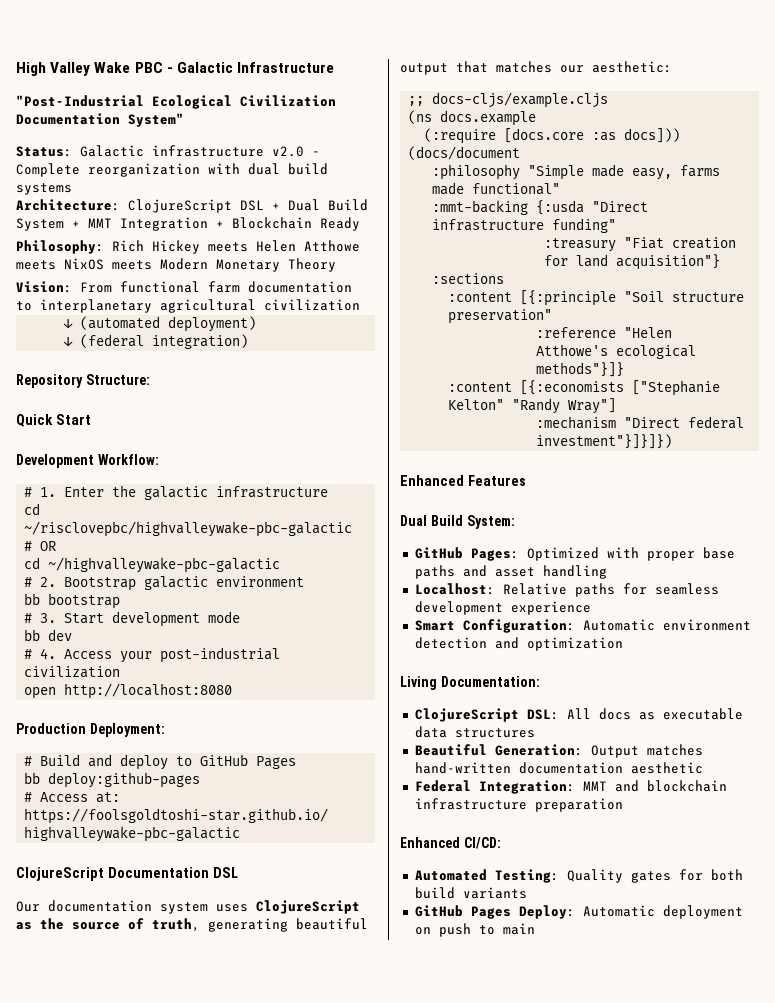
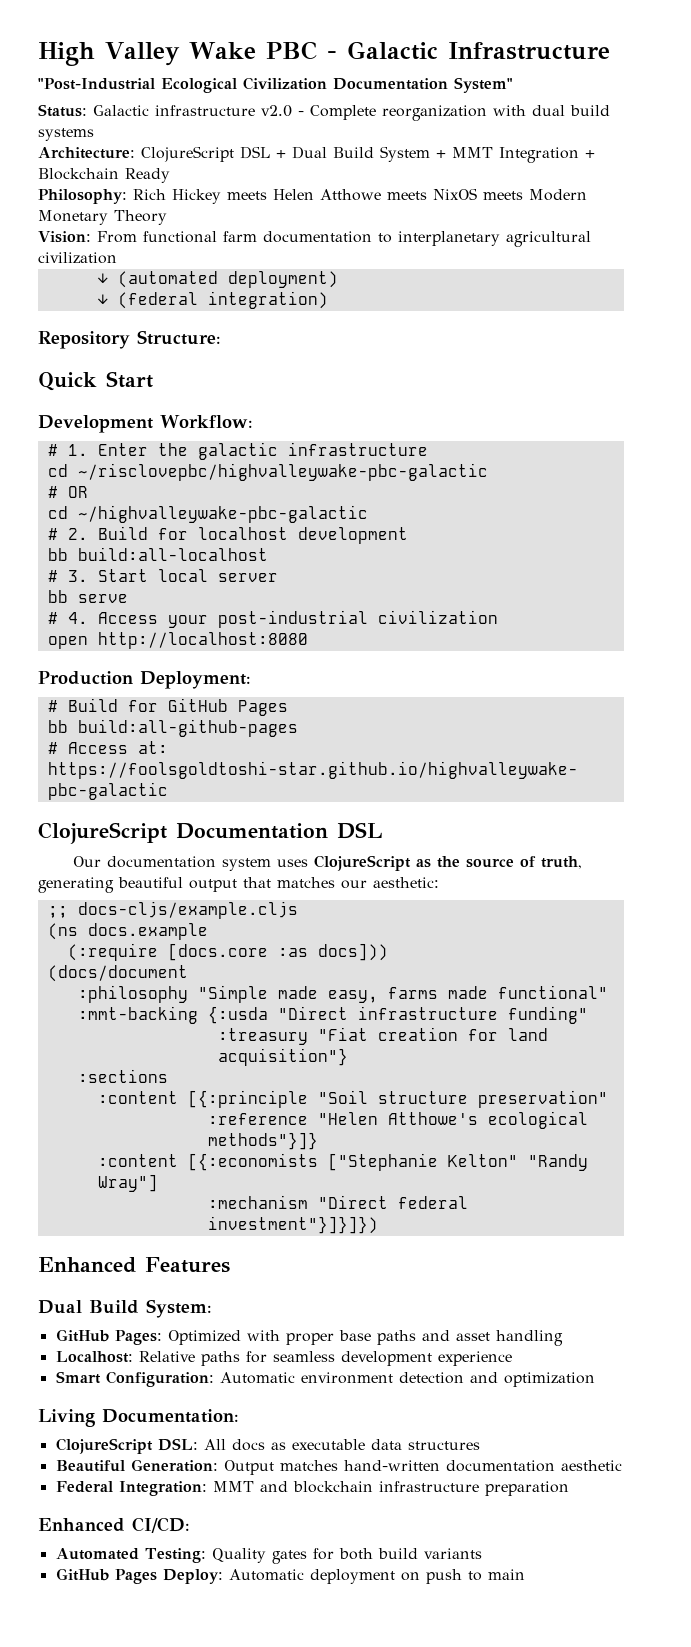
[64,576,305,591] [24,593,121,609] Bootstrap galactic environment // bb bootstrap -> [97,526,408,544] [47,547,268,561] Build for localhost development // bb build:all-localhost
[112,611,241,627] [24,629,73,641] development mode // bb dev -> [157,569,278,582] [47,590,128,603] local server // bb serve
[88,754,193,770] and deploy to -> [127,700,158,712] for
[48,772,201,788] deploy:github-pages -> [77,719,298,737] build:all-github-pages

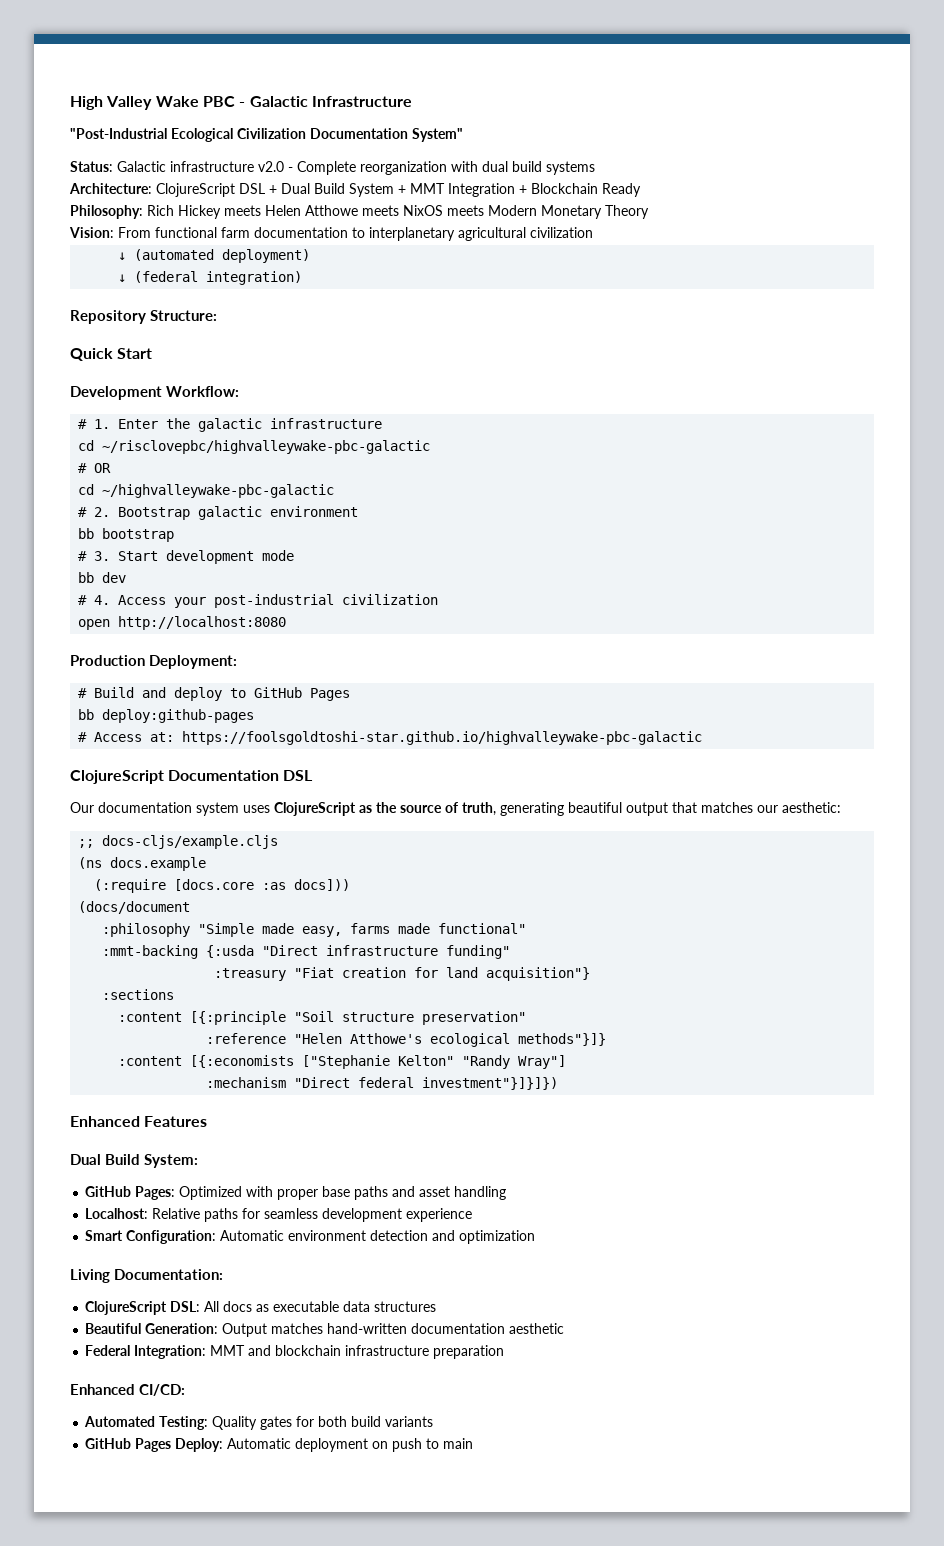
[97,526,408,544] [47,547,268,561] Build for localhost development // bb build:all-localhost -> [118,506,359,520] [78,528,175,542] Bootstrap galactic environment // bb bootstrap
[157,569,278,582] [47,590,128,603] local server // bb serve -> [166,550,295,564] [78,572,127,583] development mode // bb dev
[127,700,158,712] for -> [142,687,247,701] and deploy to
[77,719,298,737] build:all-github-pages -> [102,709,255,723] deploy:github-pages

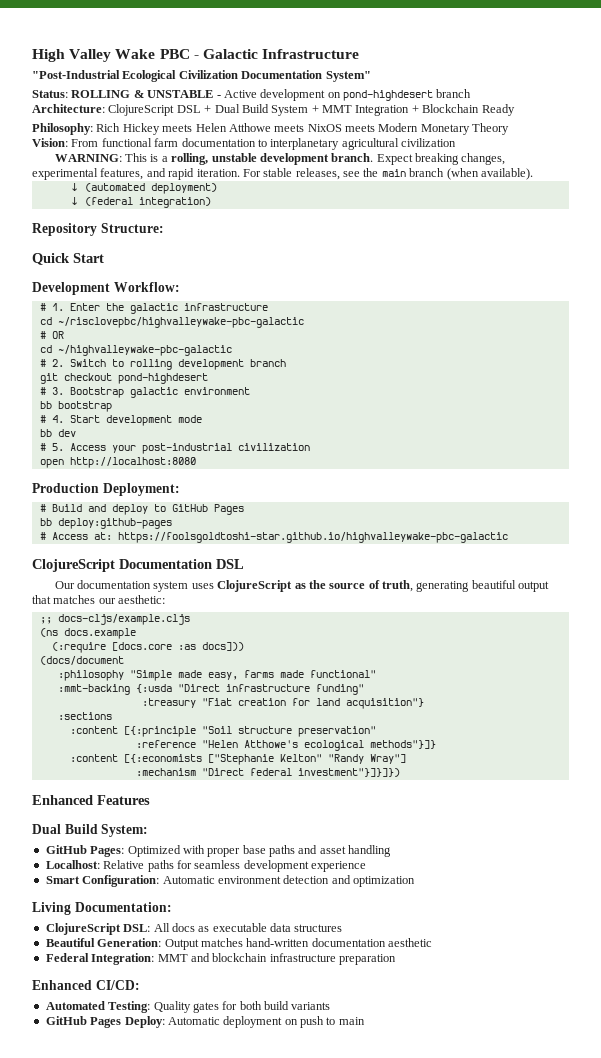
[117,161,595,175] Galactic infrastructure v2.0 - Complete reorganization with dual build systems -> [71,89,472,101] ROLLING & UNSTABLE - Active development on pond-highdesert branch
(593, 232) none -> [54,153,506,165] [32,168,533,180] // WARNING: This is a rolling, unstable development branch. Expect breaking changes, experimental features, and rapid iteration. For stable releases, see the main branch (when available).
(111, 512) none -> [69,359,286,370] [39,373,208,384] [39,387,64,395] Switch to rolling development branch // git checkout pond-highdesert // # 3.
[94,551,111,561] 3. -> [51,415,64,423] 4.
[94,595,111,605] 4. -> [51,443,64,451] 5.

